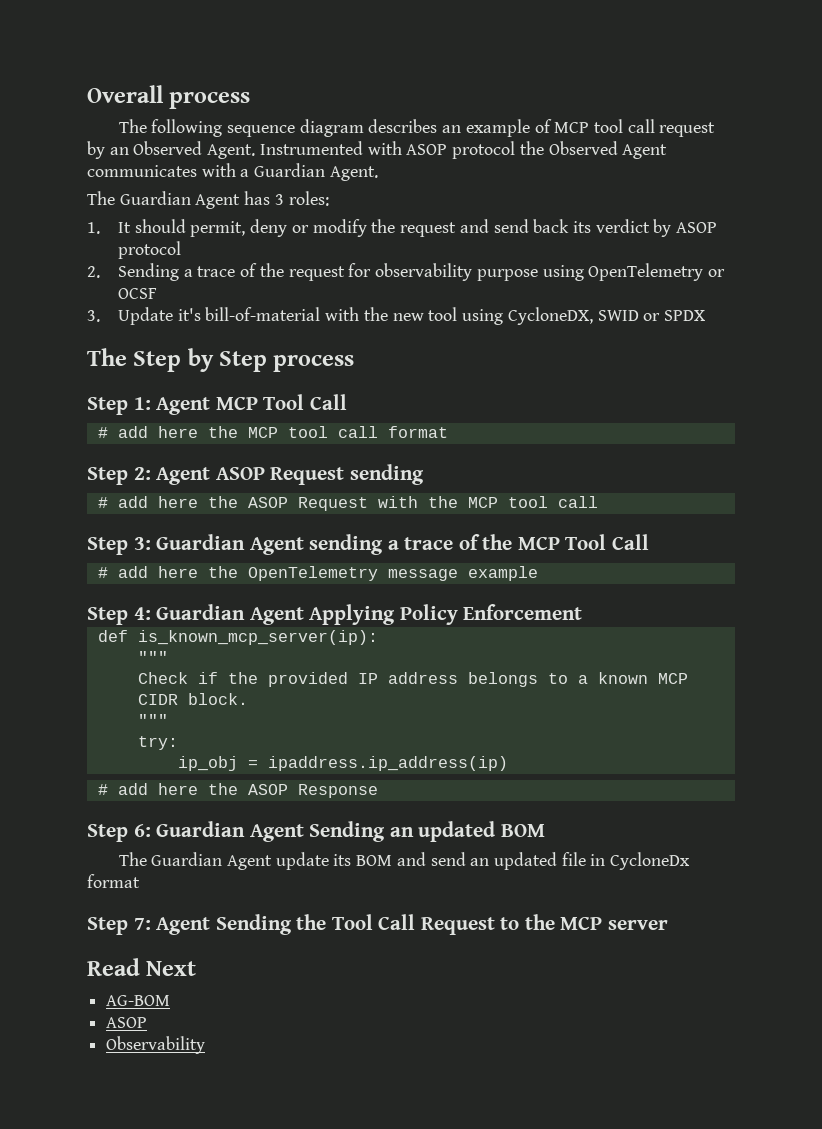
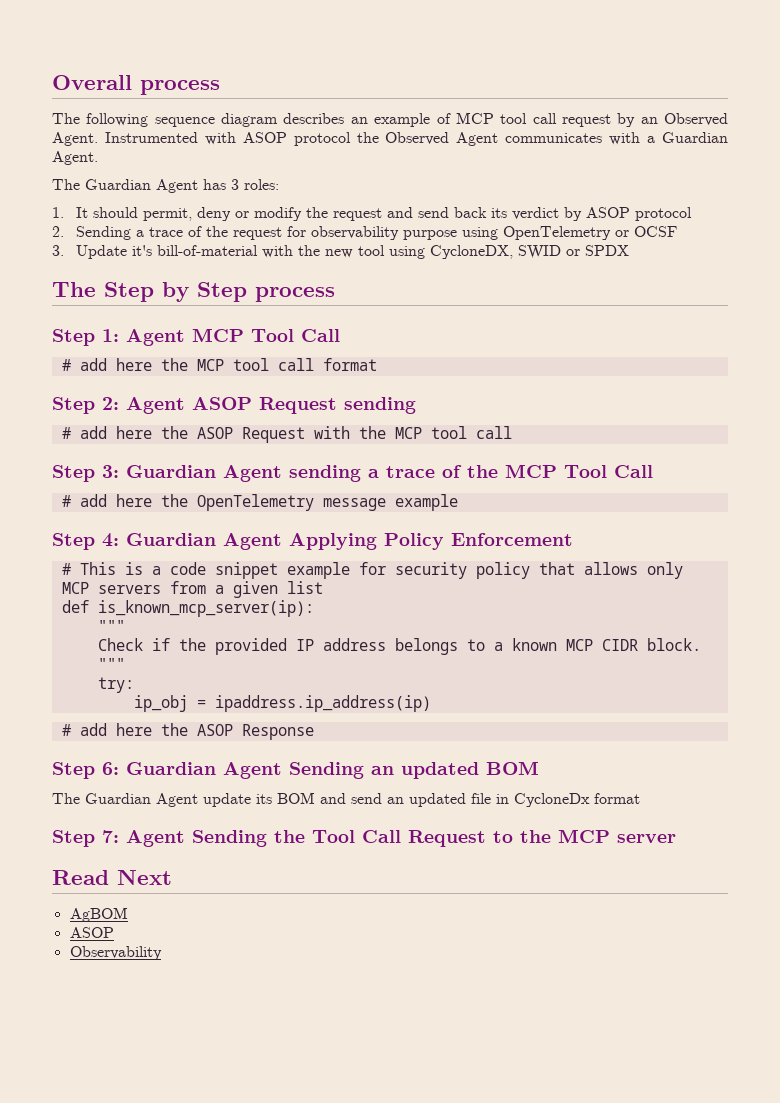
(583, 612) none -> [61,562,683,579] [61,581,323,598] // # This is a code snippet example for security policy that allows only MCP servers from a given list
[106,995,171,1006] AG-BOM -> [69,907,128,922] AgBOM

